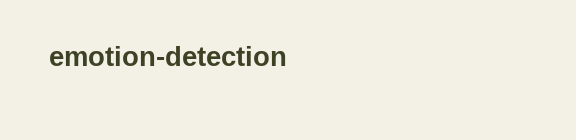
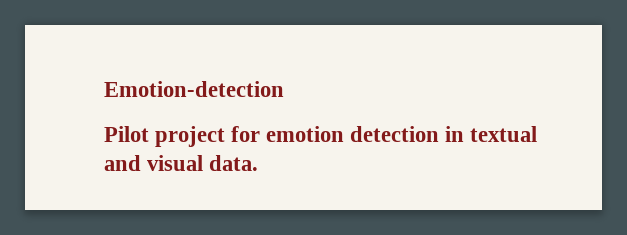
[49,46,287,66] emotion-detection -> [104,81,284,97] [104,126,538,147] [104,155,259,171] Emotion-detection // Pilot project for emotion detection in textual and visual data.

